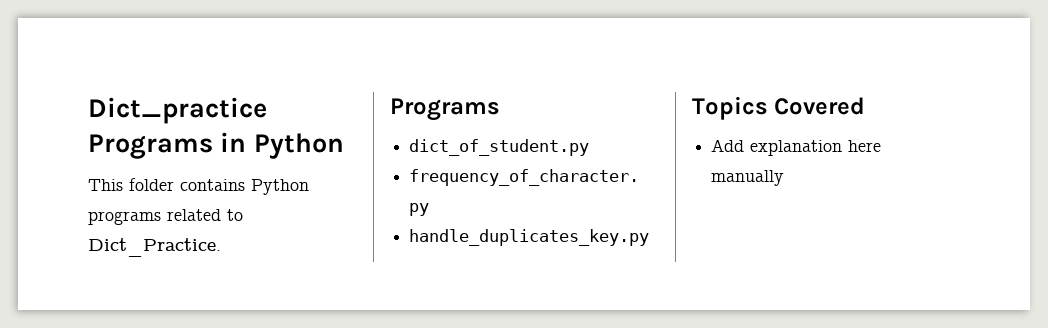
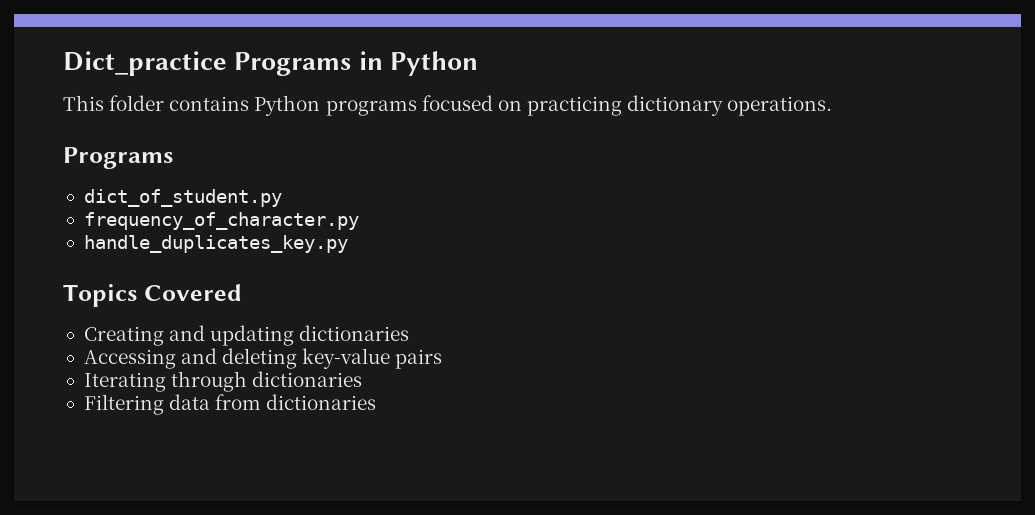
[167,209,243,221] [88,238,221,257] related to Dict_Practice. -> [421,95,833,116] focused on practicing dictionary operations.
[711,139,882,156] [711,170,785,186] Add explanation here manually -> [83,325,410,346] [83,348,443,369] [83,371,363,392] [83,394,377,415] Creating and updating dictionaries // Accessing and deleting key-value pairs // Iterating through dictionaries // Filtering data from dictionaries

